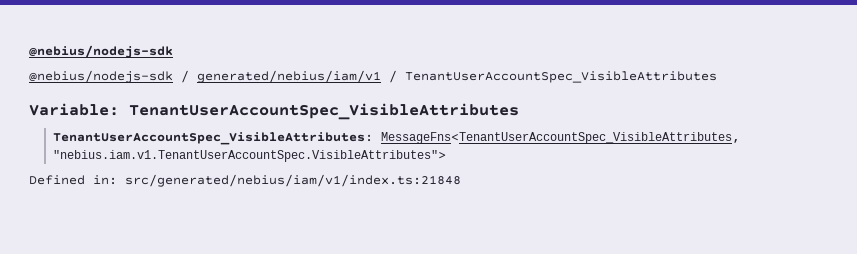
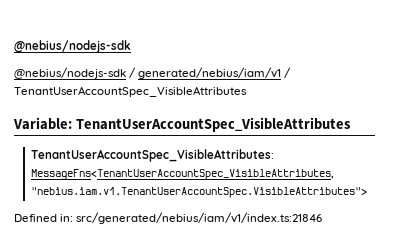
[125,174,461,187] src/generated/nebius/iam/v1/index.ts:21848 -> [76,212,323,224] src/generated/nebius/iam/v1/index.ts:21846

